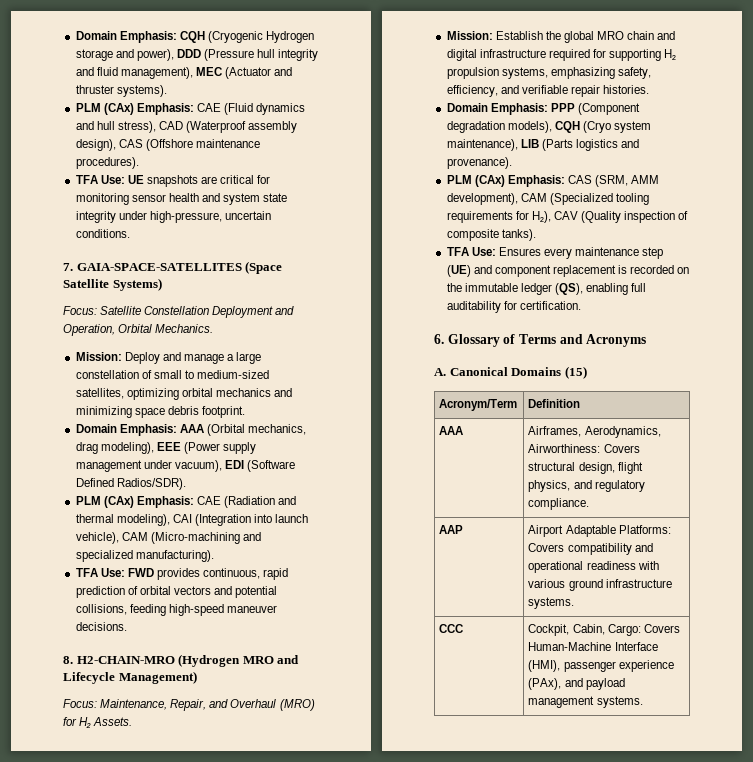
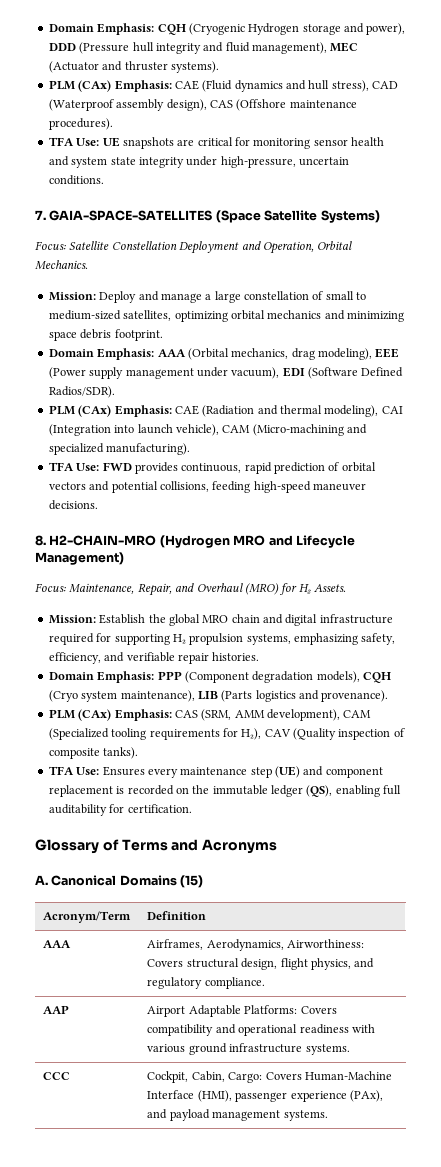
[434,334,444,344] 6. -> (192, 808) none

